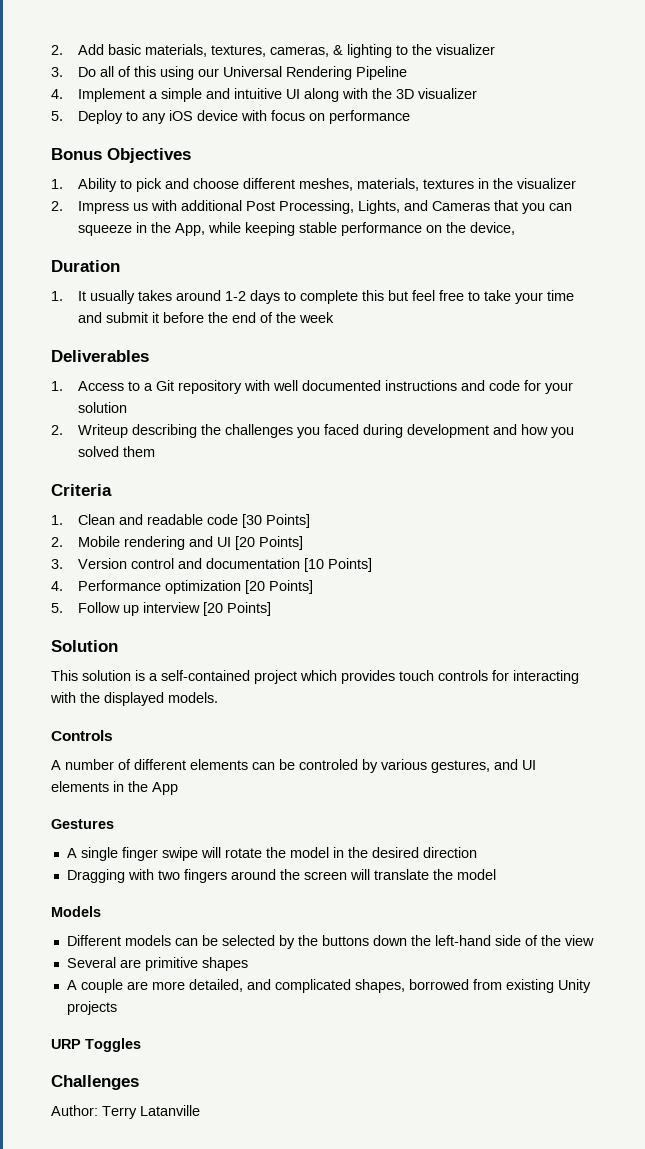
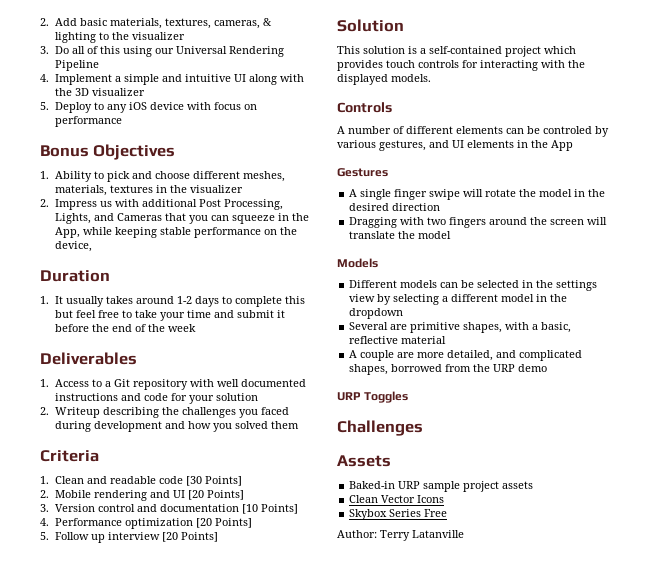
[278,935,594,949] [66,957,248,971] by the buttons down the left-hand side of the view // Several are primitive shapes -> [522,280,598,291] [349,294,568,305] [349,308,404,319] [349,322,572,333] [349,336,447,344] in the settings view by selecting a different model in the dropdown // Several are primitive shapes, with a basic, reflective material
[505,979,591,993] [66,1001,117,1015] existing Unity projects -> [473,364,548,372] the URP demo
(139, 1082) none -> [337,455,391,467] [349,481,534,492] [349,495,445,503] [349,509,448,520] // Assets // Baked-in URP sample project assets // Clean Vector Icons // Skybox Series Free

